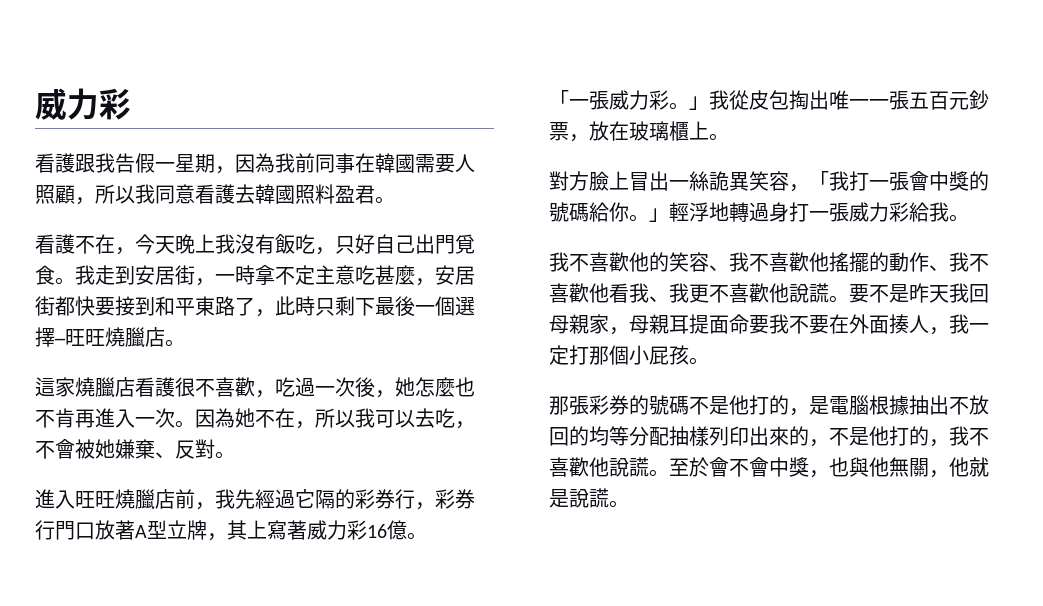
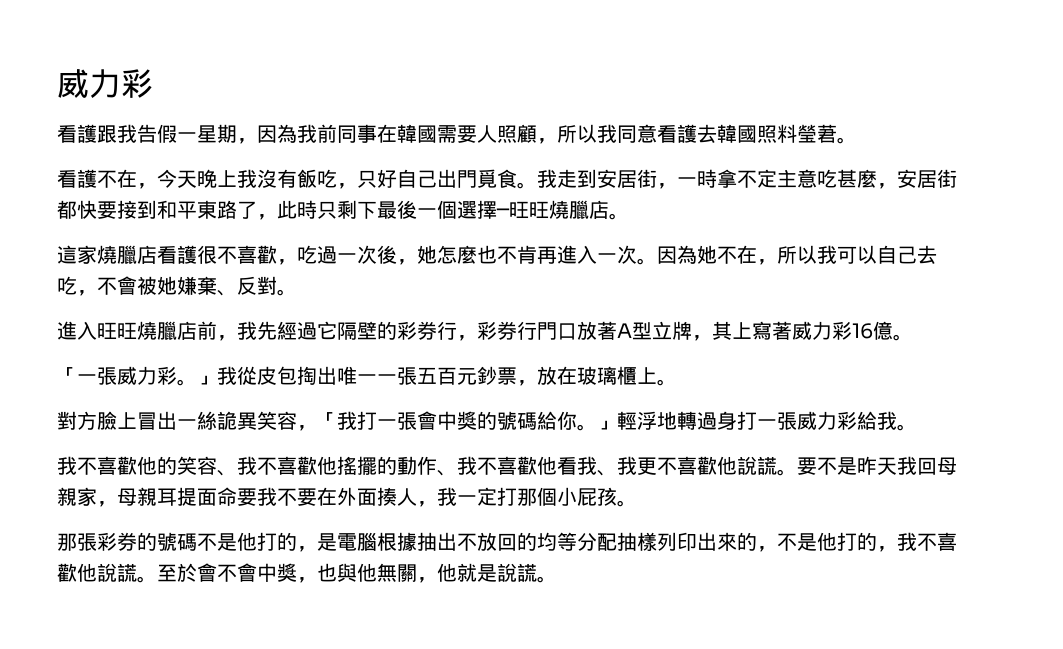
[335,185,375,204] 盈君 -> [797,124,837,143] 瑩莙
(415, 419) none -> [877,245,917,264] 自己
(335, 499) none -> [357,321,377,340] 壁

